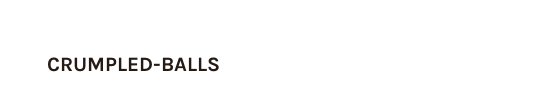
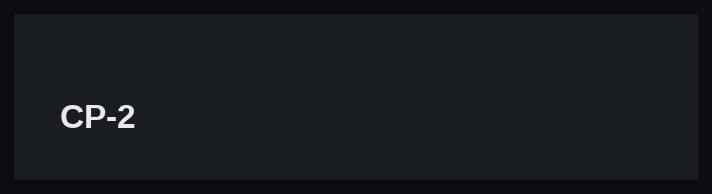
[47,57,220,72] CRUMPLED-BALLS -> [60,105,136,128] CP-2

